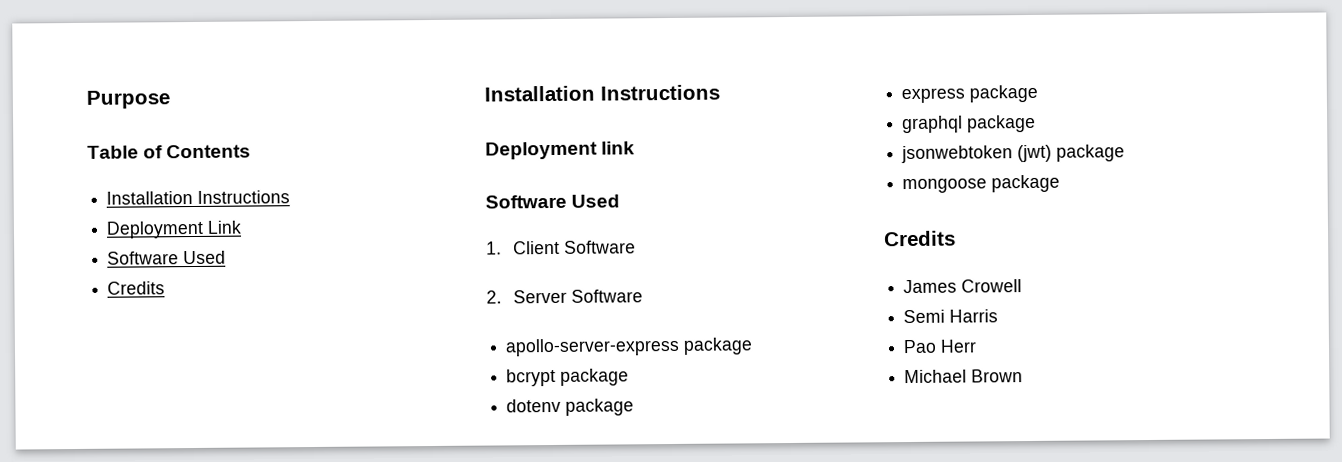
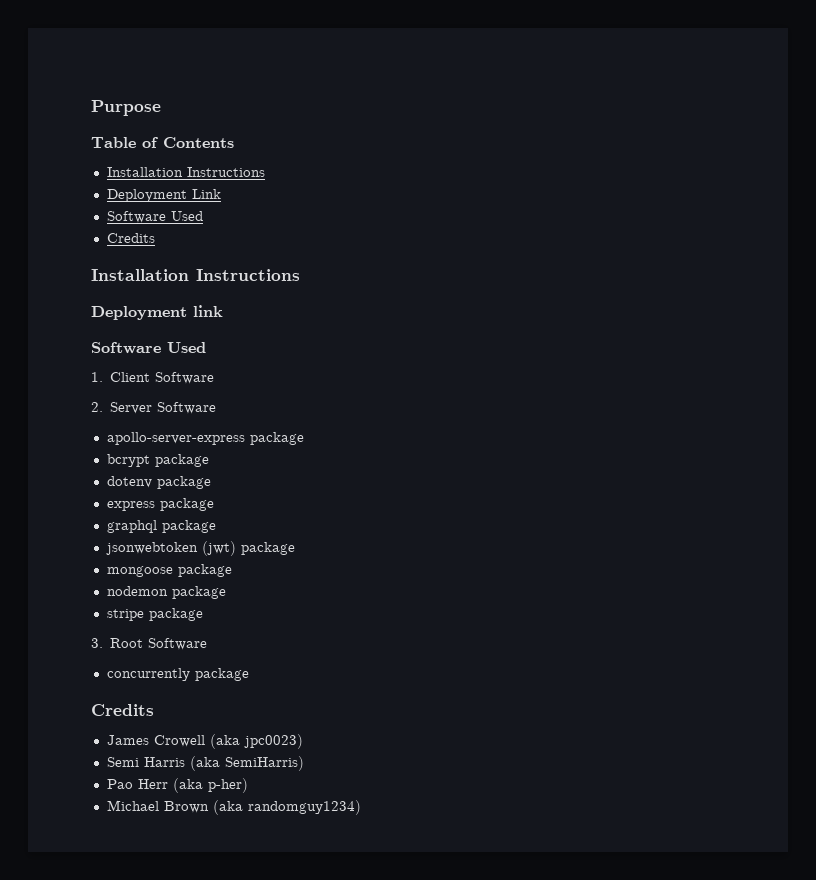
(1061, 183) none -> [106,586,226,599] [106,608,203,621] [91,638,208,650] [106,668,249,681] // nodemon package // stripe package // 3. Root Software // concurrently package
(1023, 286) none -> [209,734,303,749] (aka jpc0023)
(999, 316) none -> [189,756,304,771] (aka SemiHarris)
(978, 346) none -> [172,778,248,793] (aka p-her)
(1024, 376) none -> [212,800,361,815] (aka randomguy1234)

